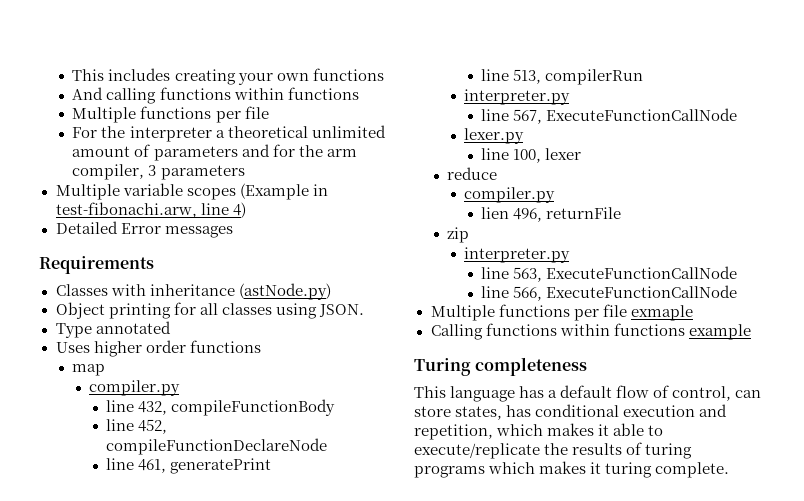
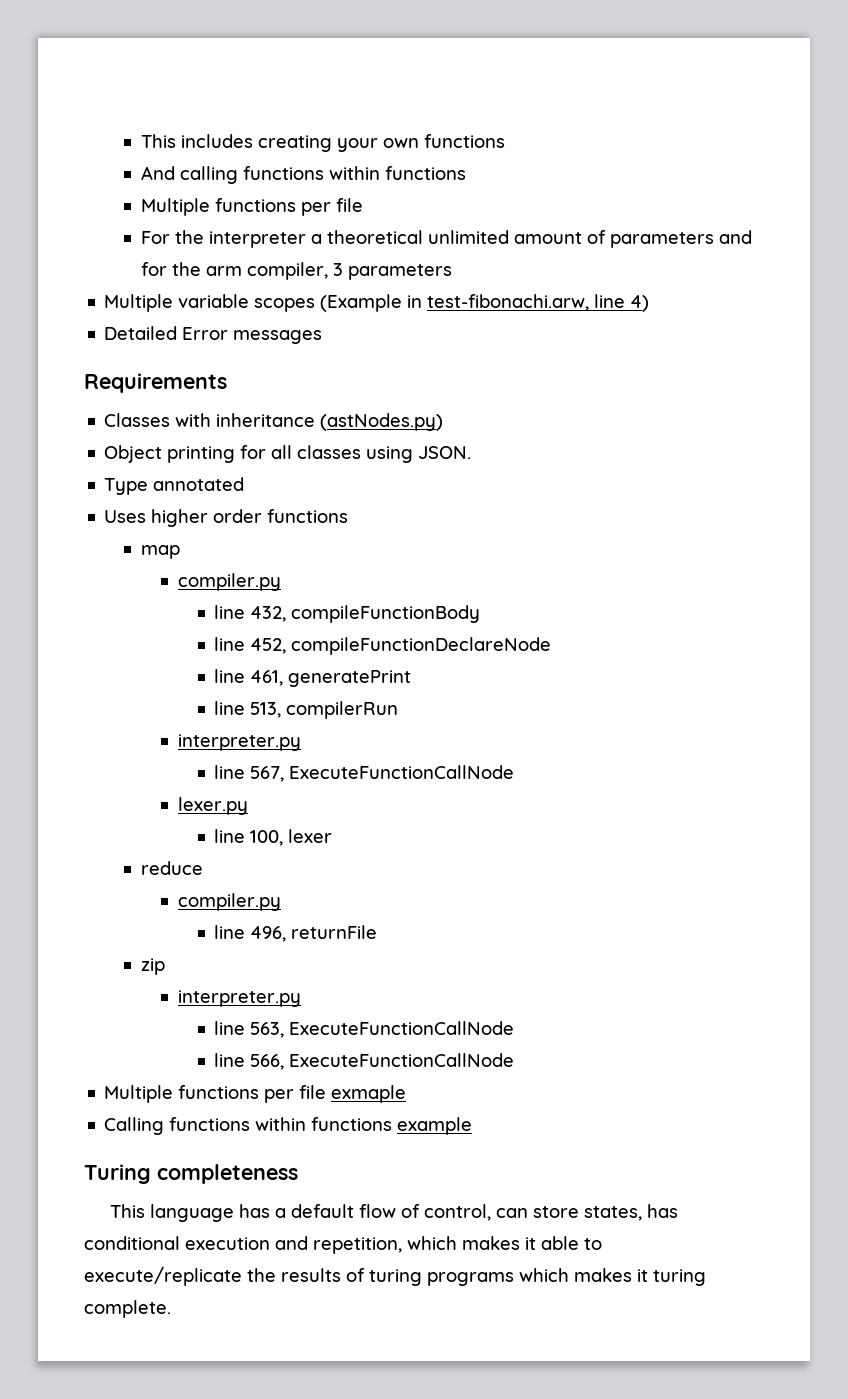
[238,283,331,300] (astNode.py) -> [320,413,444,431] (astNodes.py)
[481,207,510,219] lien -> [214,925,246,939] line

